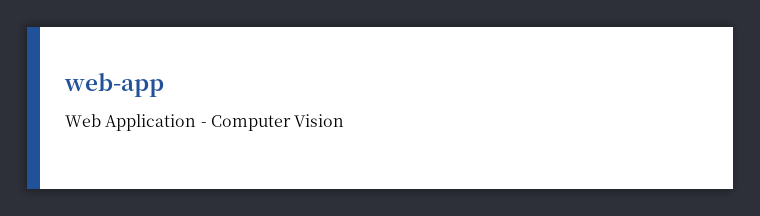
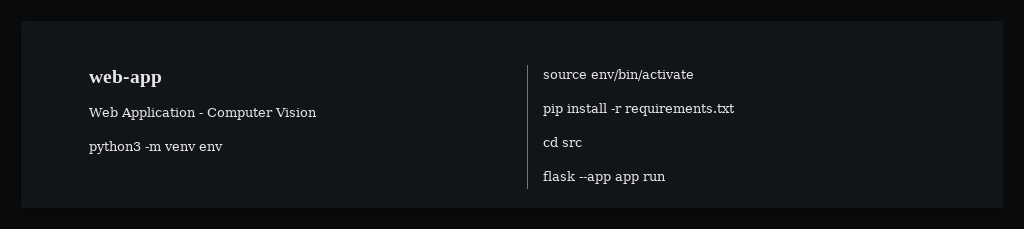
(345, 120) none -> [89,141,223,154] [543,69,694,81] [543,103,735,116] [543,137,582,147] [543,171,666,184] // python3 -m venv env // source env/bin/activate // pip install -r requirements.txt // cd src // flask --app app run

